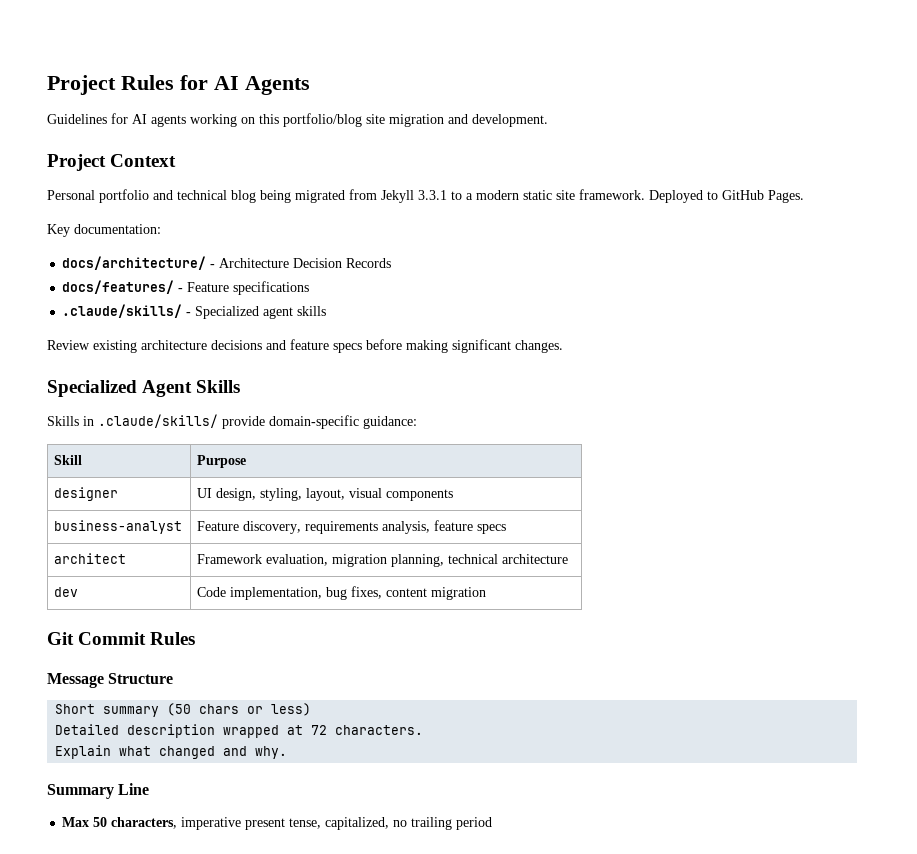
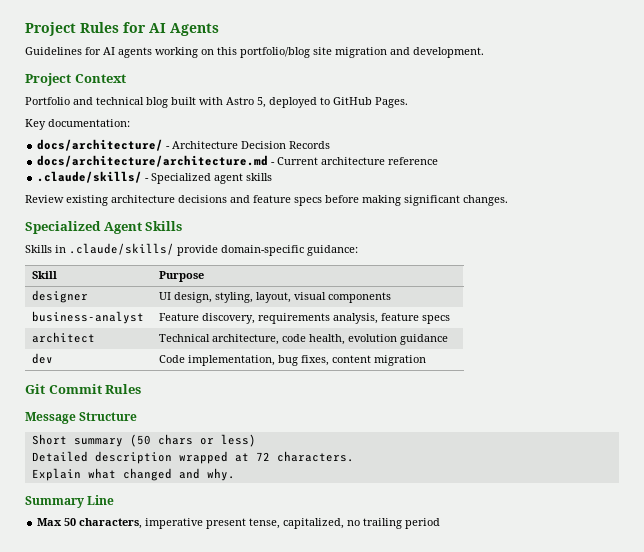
[47,189,149,203] Personal portfolio -> [25,97,70,105] Portfolio
[260,189,703,203] being migrated from Jekyll 3.3.1 to a modern static site framework. Deployed -> [171,97,317,108] built with Astro 5, deployed
[62,280,310,295] docs/features/ - Feature specifications -> [37,155,439,167] docs/architecture/architecture.md - Current architecture reference
[197,554,569,567] Framework evaluation, migration planning, technical architecture -> [159,334,449,345] Technical architecture, code health, evolution guidance

